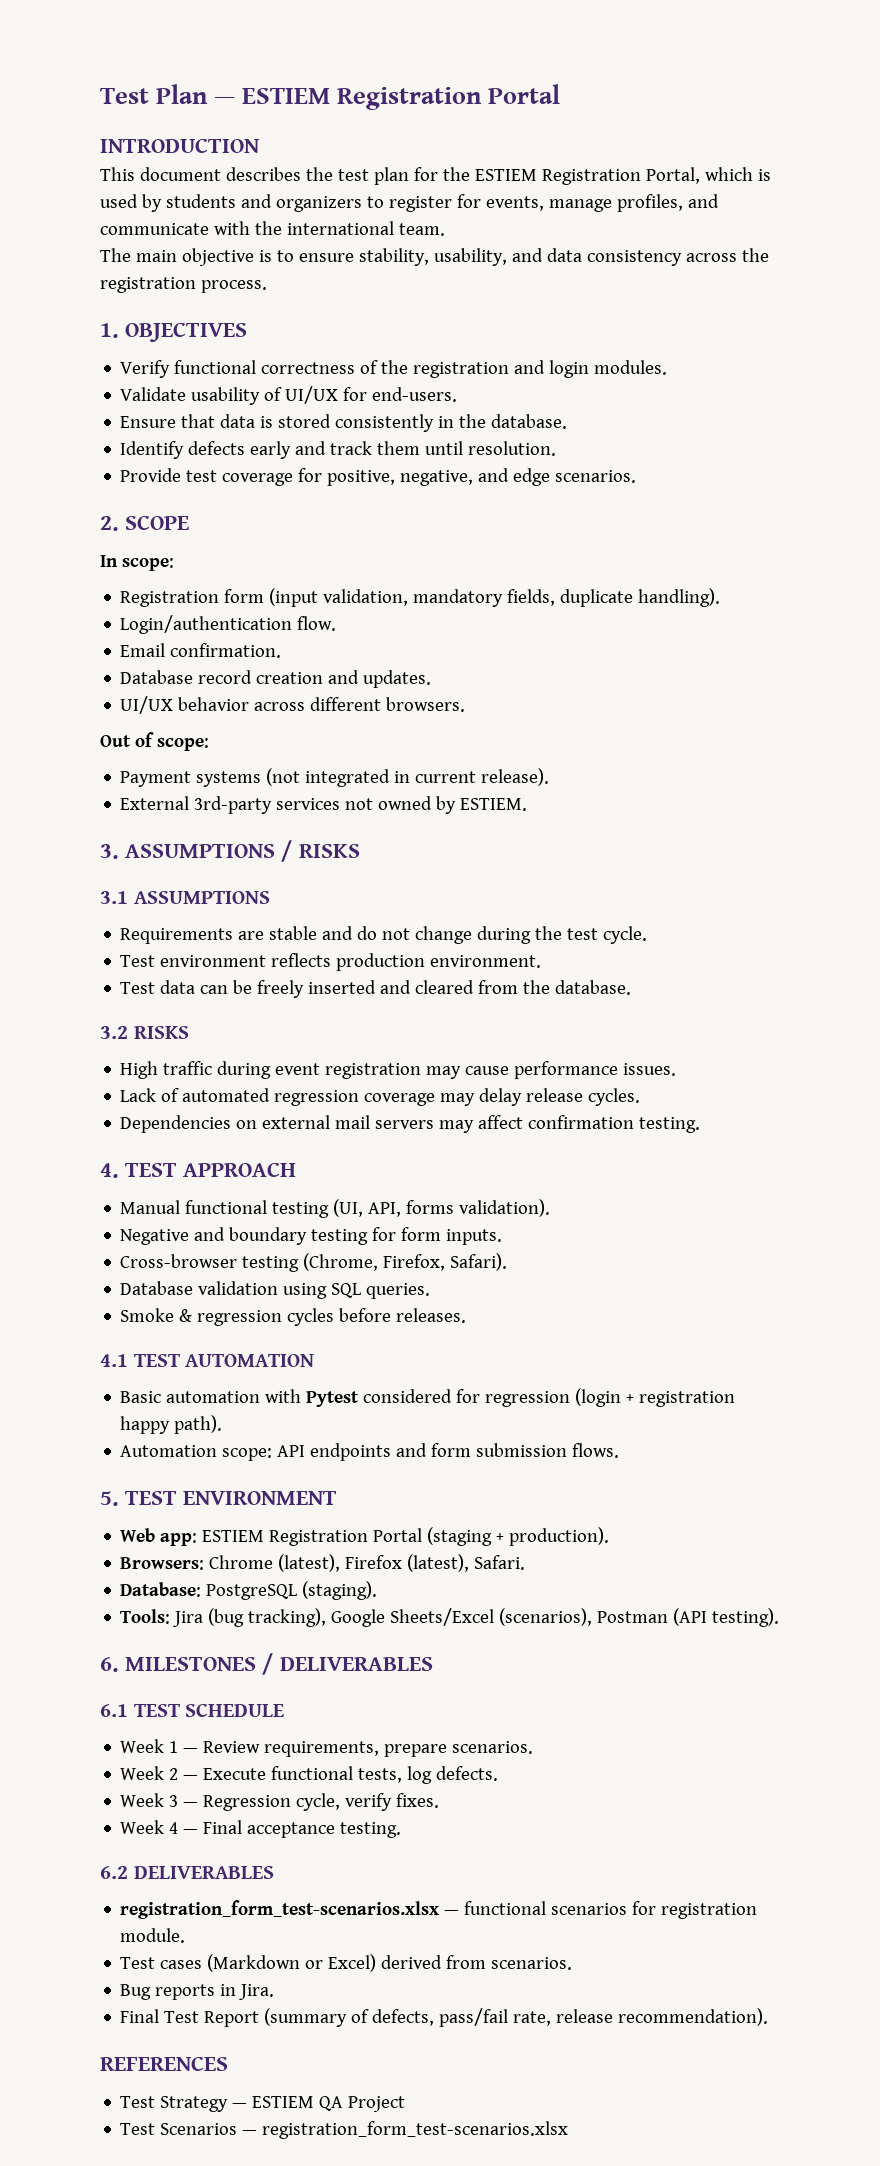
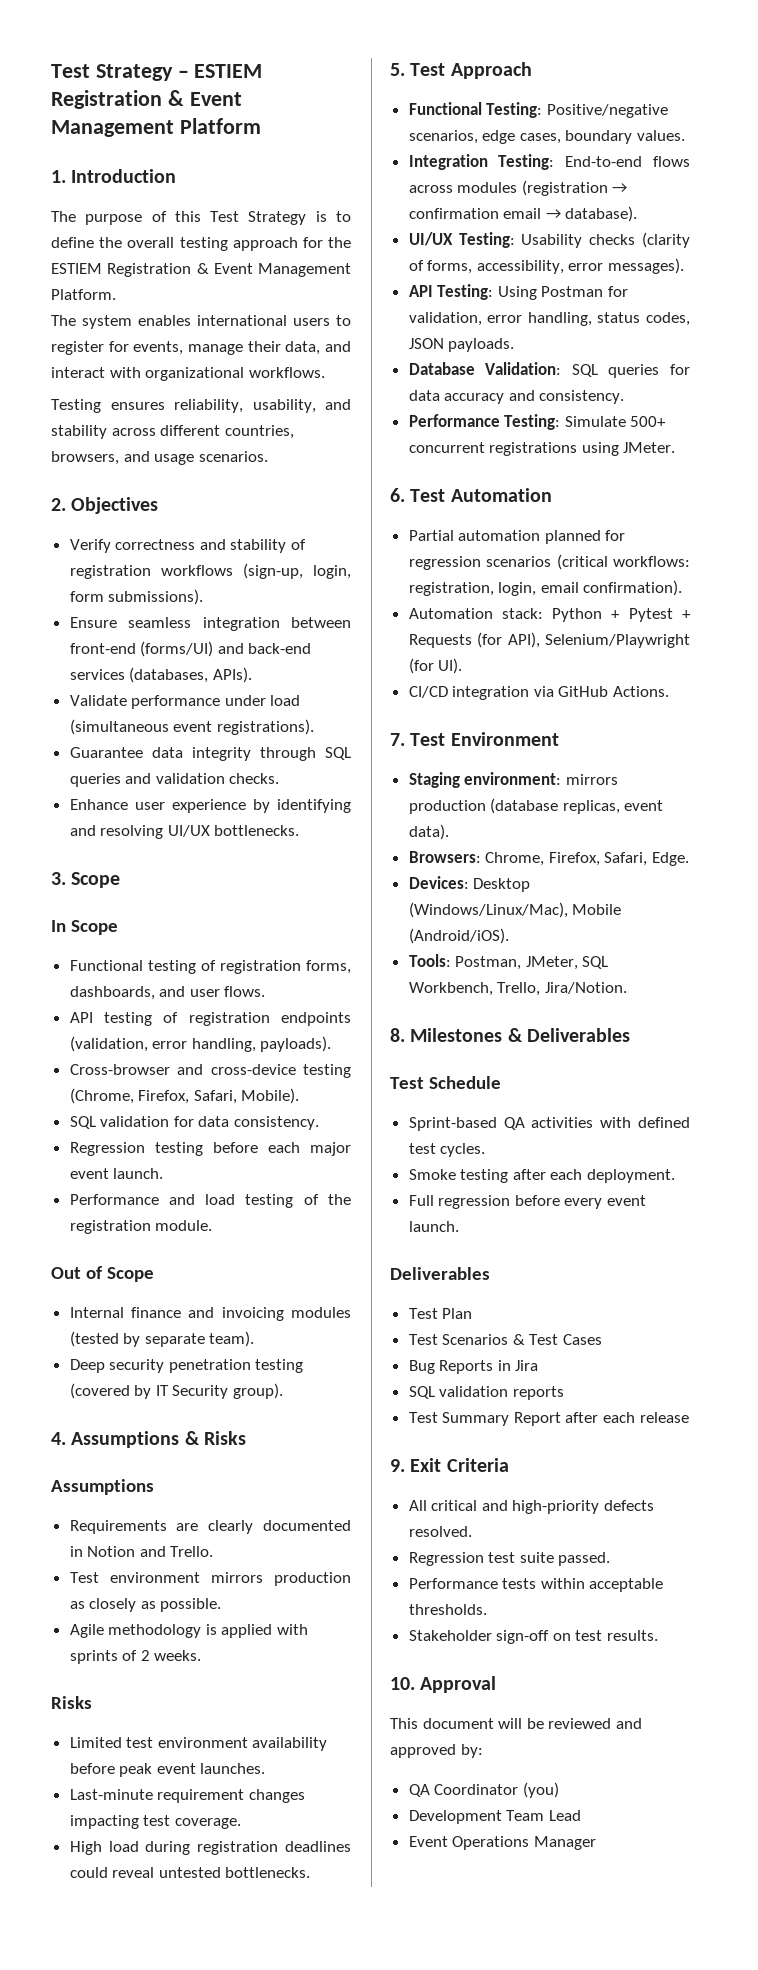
[100,84,561,110] [100,138,259,153] [100,167,771,185] [100,194,362,212] Test Plan — ESTIEM Registration Portal // INTRODUCTION // This document describes the test plan for the ESTIEM Registration Portal, which is used by students and organizers -> [51,64,263,81] [51,90,242,109] [51,118,261,137] [51,169,177,183] [51,211,351,225] [51,237,351,251] [51,263,351,277] [51,289,116,300] [51,315,330,329] Test Strategy – ESTIEM Registration & Event Management Platform // 1. Introduction // The purpose of this Test Strategy is to define the overall testing approach for the ESTIEM Registration & Event Management Platform. // The system enables international users
[616,194,719,212] [100,221,445,236] [100,248,769,266] [100,277,267,293] [100,322,248,342] [120,360,668,378] [120,386,458,405] [120,414,568,432] [120,441,557,459] [120,468,637,486] [100,515,190,531] [100,555,174,571] [120,588,721,607] [120,615,337,634] [120,643,282,658] [120,670,432,688] [120,696,466,714] [100,732,209,751] [120,768,550,787] [120,796,528,814] [100,840,360,862] [100,891,270,904] [120,926,648,944] [120,953,542,971] [120,980,632,998] [100,1026,189,1039] [120,1061,677,1079] [120,1088,641,1106] [120,1115,701,1133] [100,1162,297,1178] [120,1199,551,1218] [120,1227,503,1245] [120,1253,508,1272] [120,1281,431,1299] [120,1308,467,1326] [100,1354,315,1367] [120,1388,736,1407] [120,1415,223,1434] [120,1443,620,1461] [100,1491,338,1506] [120,1527,610,1546] [120,1554,526,1572] [120,1581,378,1600] [120,1608,780,1627] [100,1653,433,1675] [100,1704,285,1717] [120,1739,534,1757] [120,1766,499,1784] [120,1793,440,1811] [120,1820,402,1838] [100,1866,274,1879] [120,1900,758,1919] [120,1928,186,1943] [120,1954,573,1972] [120,1984,275,2000] [120,2008,769,2027] [100,2056,228,2071] [120,2096,406,2112] [120,2121,569,2139] profiles, and communicate with the international team. // The main objective is to ensure stability, usability, and data consistency across the registration process. // 1. OBJECTIVES // Verify functional correctness of the registration and login modules. // Validate usability of UI/UX for end-users. // Ensure that data is stored consistently in the database. // Identify defects early and track them until resolution. // Provide test coverage for positive, negative, and edge scenarios. // 2. SCOPE // In scope: // Registration form (input validation, mandatory fields, duplicate handling). // Login/authentication flow. // Email confirmation. // Database record creation and updates. // UI/UX behavior across different browsers. // Out of scope: // Payment systems (not integrated in current release). // External 3rd-party services not owned by ESTIEM. // 3. ASSUMPTIONS / RISKS // 3.1 ASSUMPTIONS // Requirements are stable and do not change during the test cycle. // Test environment reflects production environment. // Test data can be freely inserted and cleared from the database. // 3.2 RISKS // High traffic during event registration may cause performance issues. // Lack of automated regression coverage may delay release cycles. // Dependencies on external mail servers may affect confirmation testing. // 4. TEST APPROACH // Manual functional testing (UI, API, forms validation). // Negative and boundary testing for form inputs. // Cross-browser testing (Chrome, Firefox, Safari). // Database validation using SQL queries. // Smoke & regression cycles before releases. // 4.1 TEST AUTOMATION // Basic automation with Pytest considered for regression (login + registration happy path). // Automation scope: API endpoints and form submission flows. // 5. TEST ENVIRONMENT // Web app: ESTIEM Registration Portal (staging + production). // Browsers: Chrome (latest), Firefox (latest), Safari. // Database: PostgreSQL (staging). // Tools: Jira (bug tracking), Google Sheets/Excel (scenarios), Postman (API testing). // 6. MILESTONES / DELIVERABLES // 6.1 TEST SCHEDULE // Week 1 — Review requirements, prepare scenarios. // Week 2 — Execute functional tests, log defects. // Week 3 — Regression cycle, verify fixes. // Week 4 — Final acceptance testing. // 6.2 DELIVERABLES // registration_form_test-scenarios.xlsx — functional scenarios for registration module. // Test cases (Markdown or Excel) derived from scenarios. // Bug reports in Jira. // Final Test Report (summary of defects, pass/fail rate, release recommendation). // REFERENCES // Test Strategy — ESTIEM QA Project // Test Scenarios — registration_form_test-scenarios.xlsx -> [247,341,351,355] [51,367,325,381] [51,399,351,413] [51,425,294,439] [51,451,268,465] [51,497,159,514] [69,539,307,553] [69,563,352,579] [69,589,204,605] [69,617,351,631] [69,641,312,657] [69,667,252,683] [69,695,301,709] [69,719,314,735] [69,747,351,761] [69,773,280,787] [69,799,351,813] [69,825,300,839] [51,872,121,888] [51,920,118,935] [69,960,351,974] [69,986,266,1000] [69,1012,351,1026] [69,1036,332,1052] [69,1064,351,1078] [69,1088,300,1104] [69,1116,320,1130] [69,1142,351,1156] [69,1168,164,1179] [69,1194,351,1208] [69,1220,213,1234] [51,1266,154,1282] [69,1307,351,1321] [69,1331,255,1347] [69,1359,304,1373] [69,1383,284,1399] [51,1431,247,1448] [51,1479,154,1495] [69,1520,352,1534] [69,1546,214,1557] [69,1572,352,1586] [69,1598,222,1612] [69,1624,309,1638] [69,1650,202,1664] [51,1696,92,1709] [69,1737,328,1751] [69,1763,266,1777] [69,1789,305,1803] [69,1815,241,1829] [69,1841,351,1855] [69,1867,311,1878] [390,62,532,79] [408,102,668,118] [408,130,686,144] [408,154,690,170] [408,180,628,196] [408,206,638,222] [408,232,690,248] [408,258,685,274] [408,284,629,300] [408,312,690,326] [408,338,515,352] [408,362,690,378] [408,390,625,404] [408,414,667,430] [408,442,676,456] [390,488,552,502] [408,530,626,544] [408,554,690,570] [408,580,683,596] [408,608,691,622] [408,632,690,648] [408,658,463,674] [408,686,670,700] [390,732,559,746] [408,772,618,788] [408,798,664,814] [408,824,449,840] [408,851,690,866] [408,876,531,892] [408,902,622,918] [408,928,509,944] [408,954,609,970] [408,982,627,996] [390,1028,631,1042] [390,1076,501,1089] [408,1117,690,1131] [408,1143,486,1157] [408,1169,676,1183] [408,1195,647,1209] [408,1221,459,1232] [390,1267,490,1280] [408,1308,473,1319] [408,1334,603,1345] [408,1360,539,1374] [408,1386,564,1400] [408,1412,689,1426] [390,1458,509,1472] [408,1500,655,1514] [408,1526,472,1537] [408,1552,611,1566] [408,1578,664,1592] [408,1604,487,1615] [408,1630,659,1644] [390,1676,497,1693] [390,1718,642,1729] [390,1744,483,1758] [408,1782,559,1798] [408,1810,581,1824] [408,1836,596,1850] their data, and interact with organizational workflows. // Testing ensures reliability, usability, and stability across different countries, browsers, and usage scenarios. // 2. Objectives // Verify correctness and stability of registration workflows (sign-up, login, form submissions). // Ensure seamless integration between front-end (forms/UI) and back-end services (databases, APIs). // Validate performance under load (simultaneous event registrations). // Guarantee data integrity through SQL queries and validation checks. // Enhance user experience by identifying and resolving UI/UX bottlenecks. // 3. Scope // In Scope // Functional testing of registration forms, dashboards, and user flows. // API testing of registration endpoints (validation, error handling, payloads). // Cross-browser and cross-device testing (Chrome, Firefox, Safari, Mobile). // SQL validation for data consistency. // Regression testing before each major event launch. // Performance and load testing of the registration module. // Out of Scope // Internal finance and invoicing modules (tested by separate team). // Deep security penetration testing (covered by IT Security group). // 4. Assumptions & Risks // Assumptions // Requirements are clearly documented in Notion and Trello. // Test environment mirrors production as closely as possible. // Agile methodology is applied with sprints of 2 weeks. // Risks // Limited test environment availability before peak event launches. // Last-minute requirement changes impacting test coverage. // High load during registration deadlines could reveal untested bottlenecks. // 5. Test Approach // Functional Testing: Positive/negative scenarios, edge cases, boundary values. // Integration Testing: End-to-end flows across modules (registration → confirmation email → database). // UI/UX Testing: Usability checks (clarity of forms, accessibility, error messages). // API Testing: Using Postman for validation, error handling, status codes, JSON payloads. // Database Validation: SQL queries for data accuracy and consistency. // Performance Testing: Simulate 500+ concurrent registrations using JMeter. // 6. Test Automation // Partial automation planned for regression scenarios (critical workflows: registration, login, email confirmation). // Automation stack: Python + Pytest + Requests (for API), Selenium/Playwright (for UI). // CI/CD integration via GitHub Actions. // 7. Test Environment // Staging environment: mirrors production (database replicas, event data). // Browsers: Chrome, Firefox, Safari, Edge. // Devices: Desktop (Windows/Linux/Mac), Mobile (Android/iOS). // Tools: Postman, JMeter, SQL Workbench, Trello, Jira/Notion. // 8. Milestones & Deliverables // Test Schedule // Sprint-based QA activities with defined test cycles. // Smoke testing after each deployment. // Full regression before every event launch. // Deliverables // Test Plan // Test Scenarios & Test Cases // Bug Reports in Jira // SQL validation reports // Test Summary Report after each release // 9. Exit Criteria // All critical and high-priority defects resolved. // Regression test suite passed. // Performance tests within acceptable thresholds. // Stakeholder sign-off on test results. // 10. Approval // This document will be reviewed and approved by: // QA Coordinator (you) // Development Team Lead // Event Operations Manager

